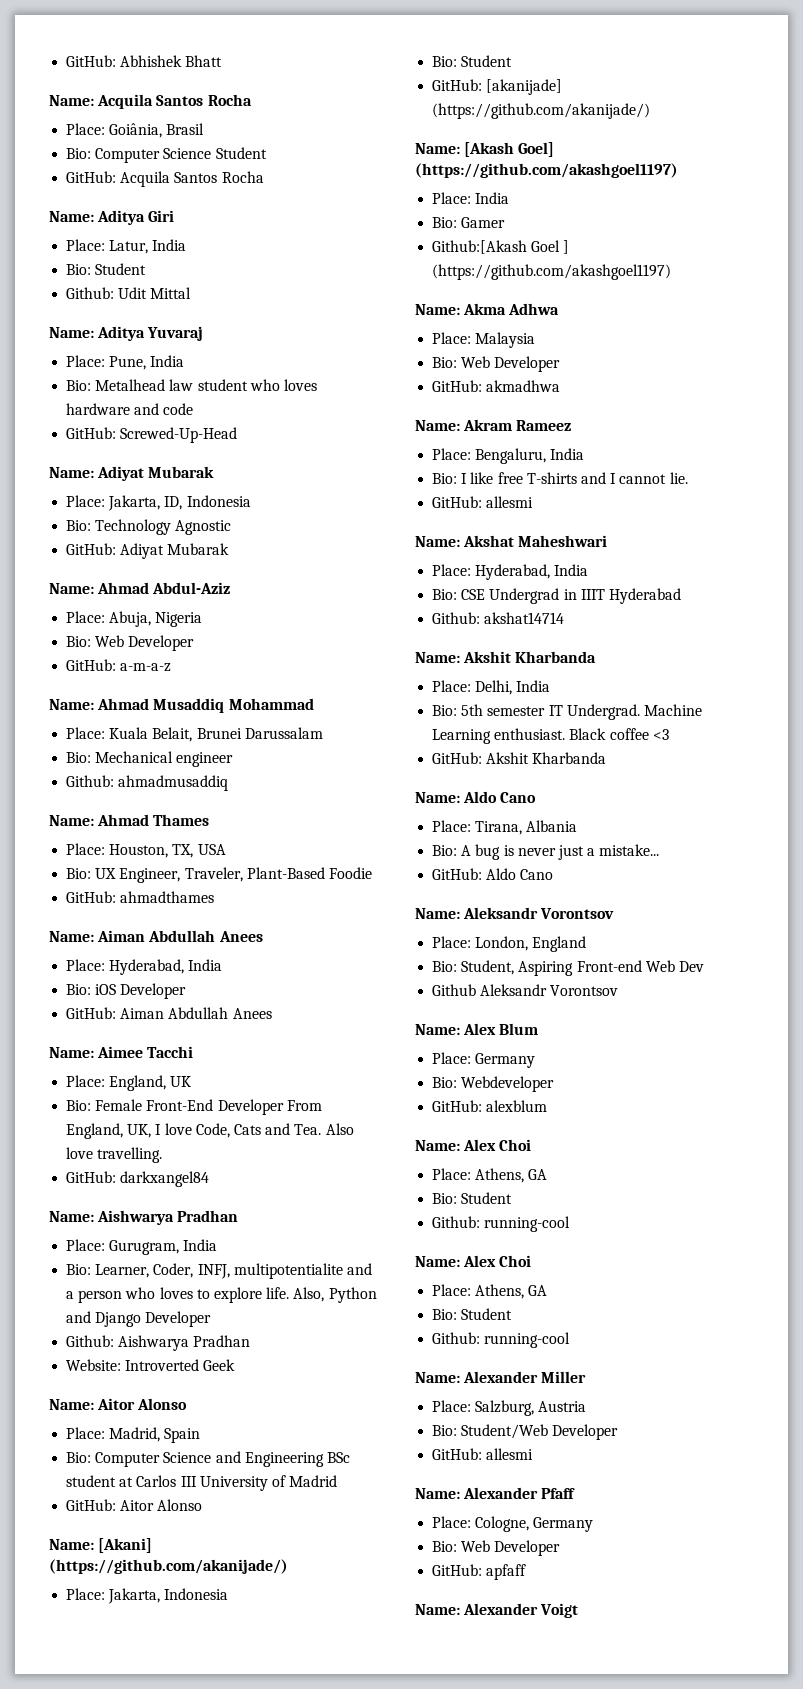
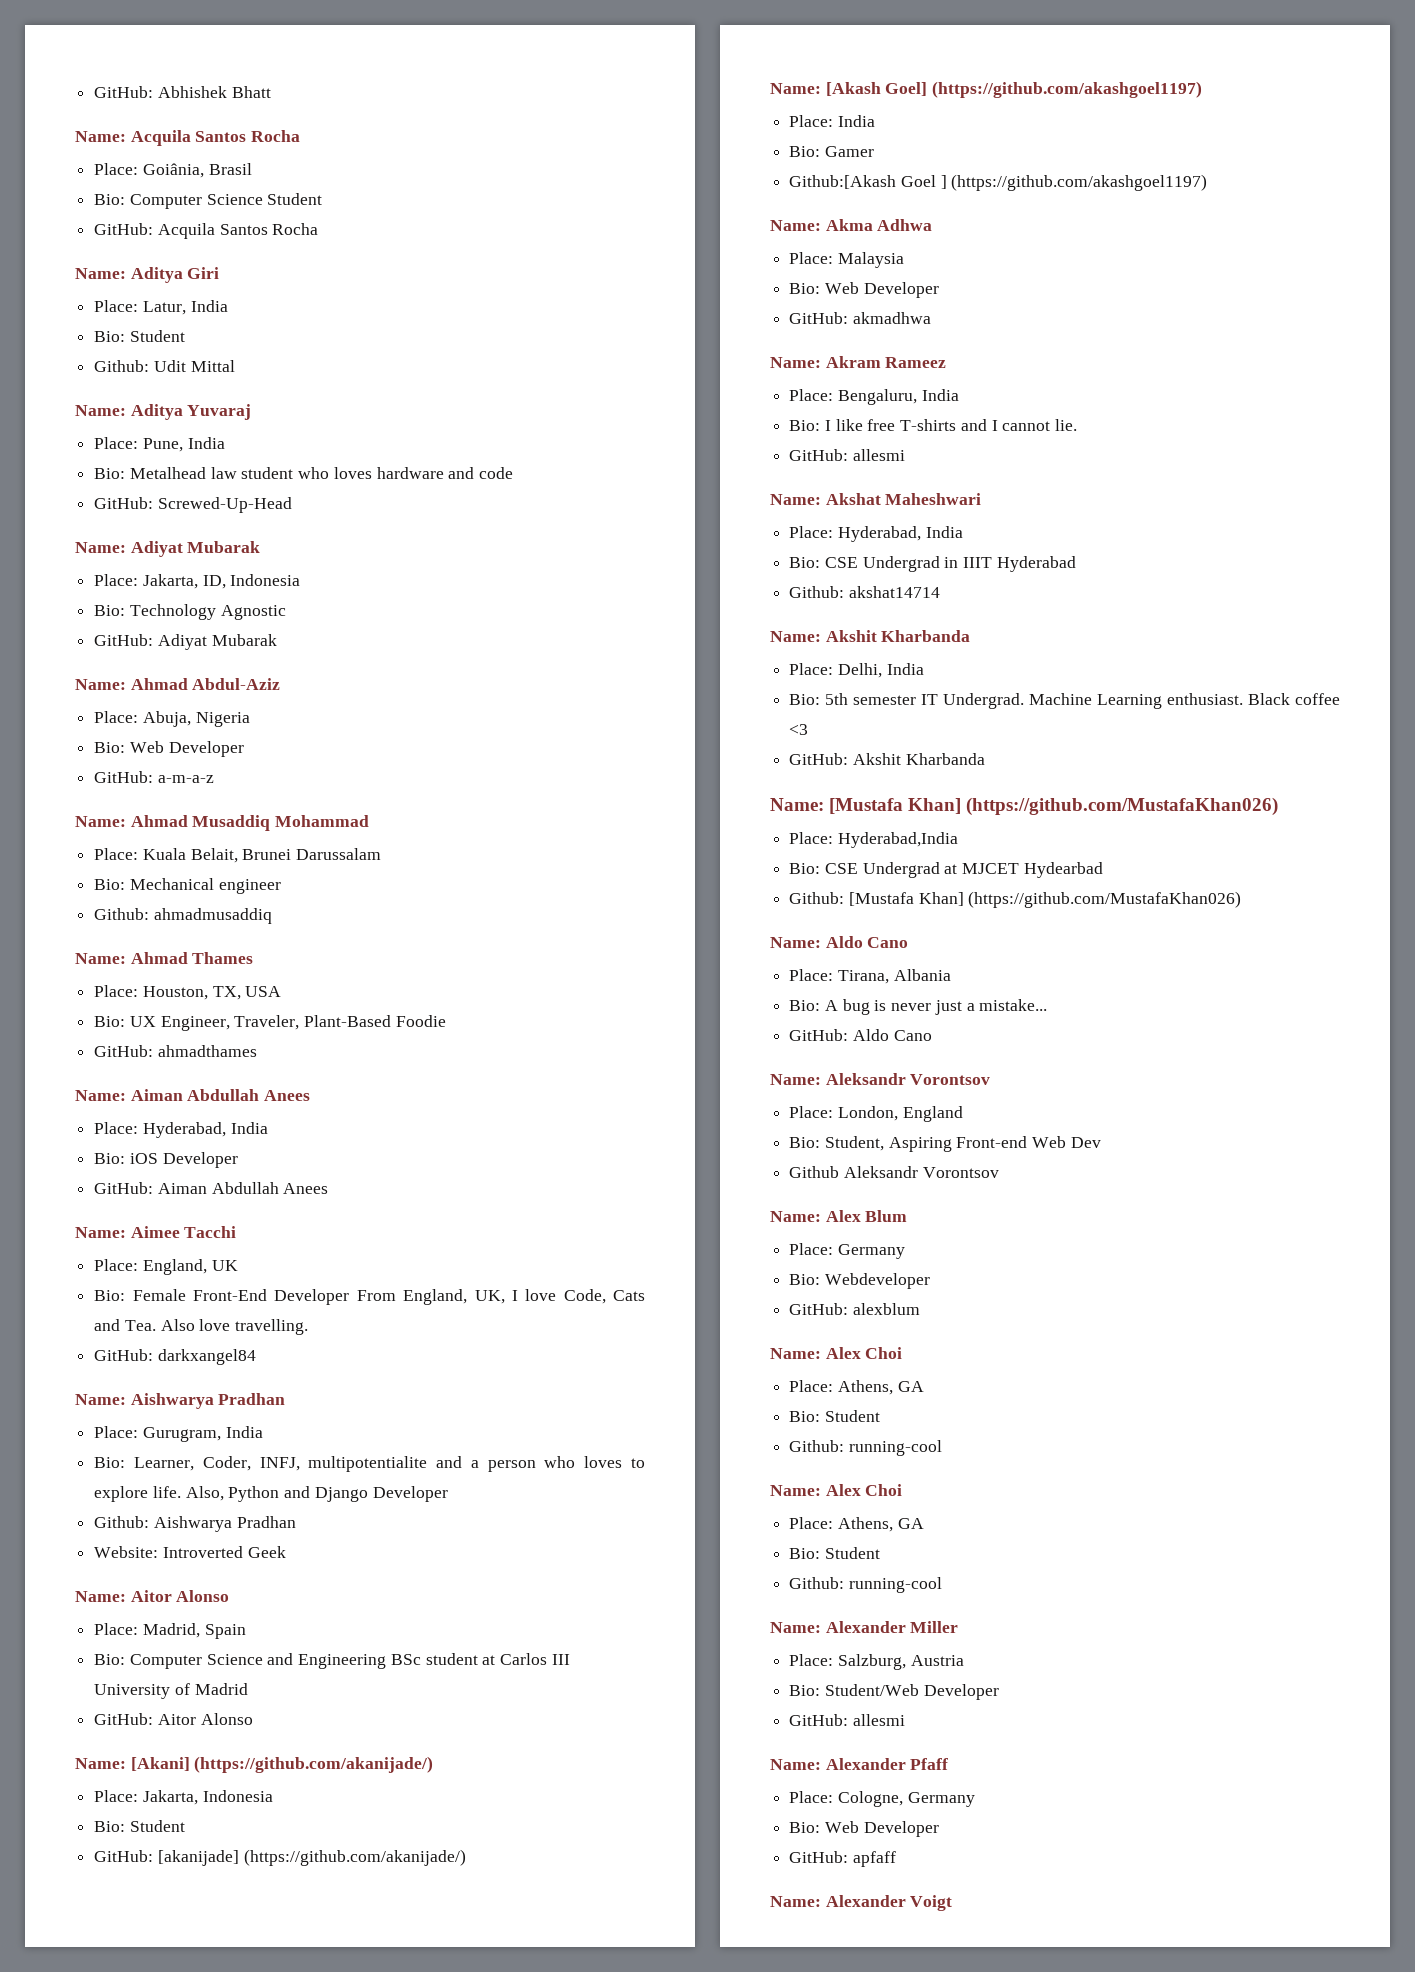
(607, 758) none -> [770,797,1279,816] [789,832,958,848] [789,862,1103,878] [789,891,1242,908] // Name: [Mustafa Khan] (https://github.com/MustafaKhan026) // Place: Hyderabad,India // Bio: CSE Undergrad at MJCET Hydearbad // Github: [Mustafa Khan] (https://github.com/MustafaKhan026)

